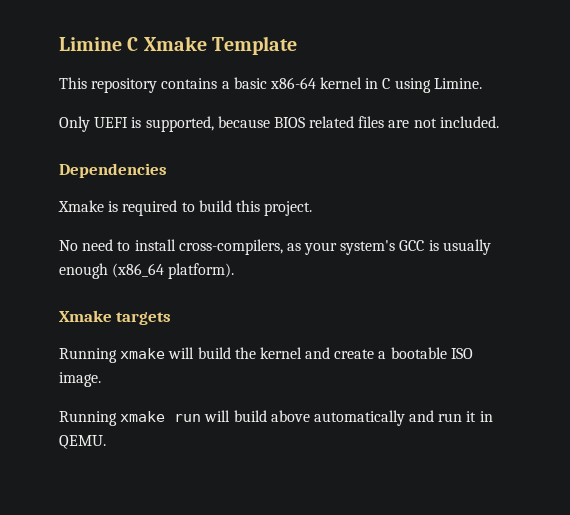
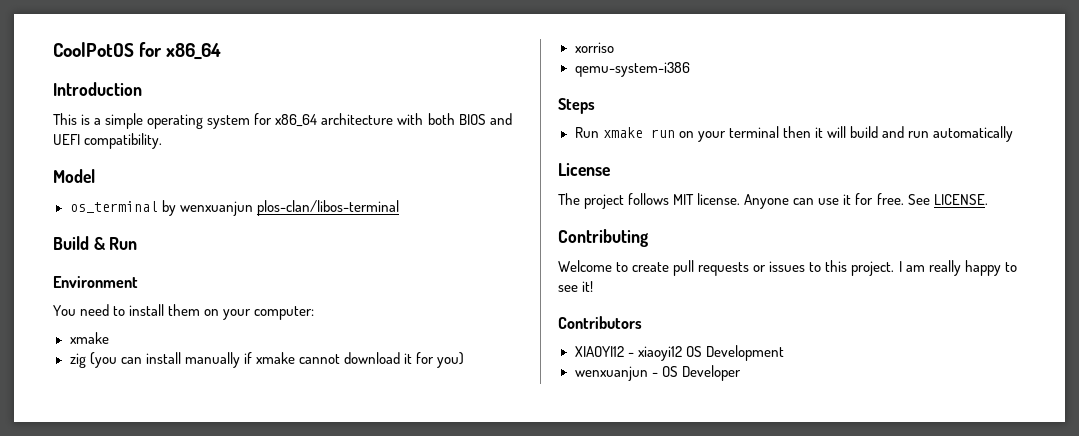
[59,36,297,55] [59,77,482,93] [59,116,499,132] [59,163,167,178] [58,200,313,216] [59,239,491,255] [59,263,235,279] [59,310,172,325] [59,347,473,363] [59,372,101,387] [59,410,493,426] [59,435,106,449] Limine C Xmake Template // This repository contains a basic x86-64 kernel in C using Limine. // Only UEFI is supported, because BIOS related files are not included. // Dependencies // Xmake is required to build this project. // No need to install cross-compilers, as your system's GCC is usually enough (x86_64 platform). // Xmake targets // Running xmake will build the kernel and create a bootable ISO image. // Running xmake run will build above automatically and run it in QEMU. -> [53,42,222,60] [53,82,142,96] [53,113,512,129] [53,133,163,149] [53,169,95,183] [69,200,399,216] [53,236,138,250] [53,276,138,288] [53,304,315,320] [69,332,109,344] [69,352,465,368] [574,42,614,53] [574,62,690,77] [558,98,595,114] [574,126,1014,142] [558,163,610,176] [558,193,988,209] [558,229,648,247] [558,260,1017,276] [558,281,594,292] [558,316,642,329] [574,345,784,361] [574,365,741,381] CoolPotOS for x86_64 // Introduction // This is a simple operating system for x86_64 architecture with both BIOS and UEFI compatibility. // Model // os_terminal by wenxuanjun plos-clan/libos-terminal // Build & Run // Environment // You need to install them on your computer: // xmake // zig (you can install manually if xmake cannot download it for you) // xorriso // qemu-system-i386 // Steps // Run xmake run on your terminal then it will build and run automatically // License // The project follows MIT license. Anyone can use it for free. See LICENSE. // Contributing // Welcome to create pull requests or issues to this project. I am really happy to see it! // Contributors // XIAOYI12 - xiaoyi12 OS Development // wenxuanjun - OS Developer

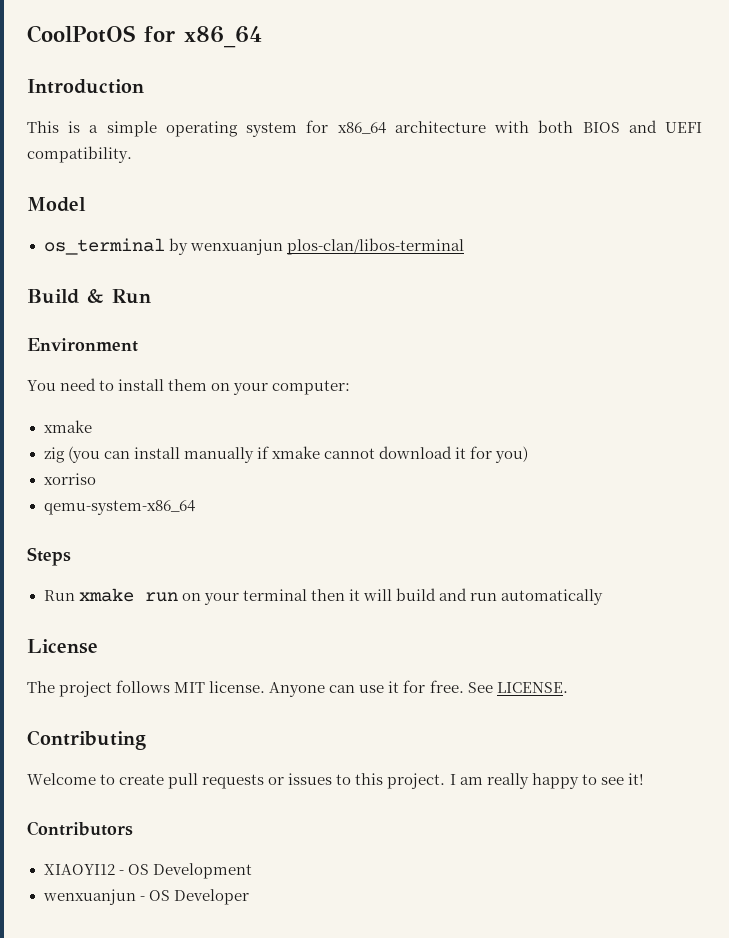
[574,62,690,77] qemu-system-i386 -> [43,500,195,515] qemu-system-x86_64
[637,346,682,361] xiaoyi12 -> (124, 872) none

